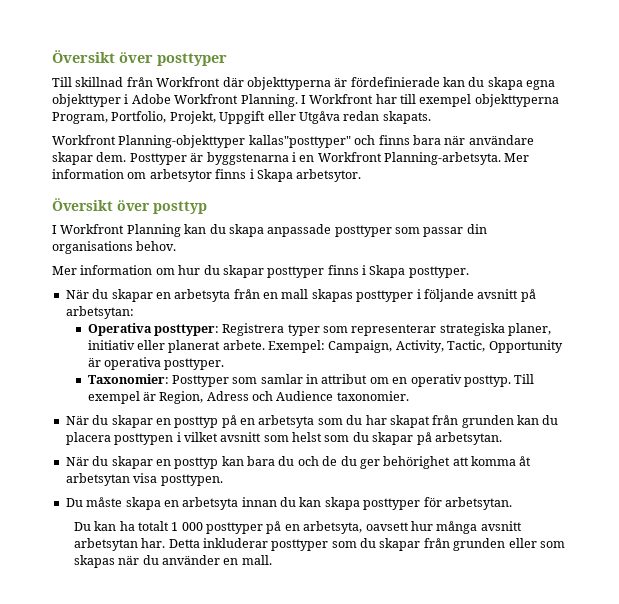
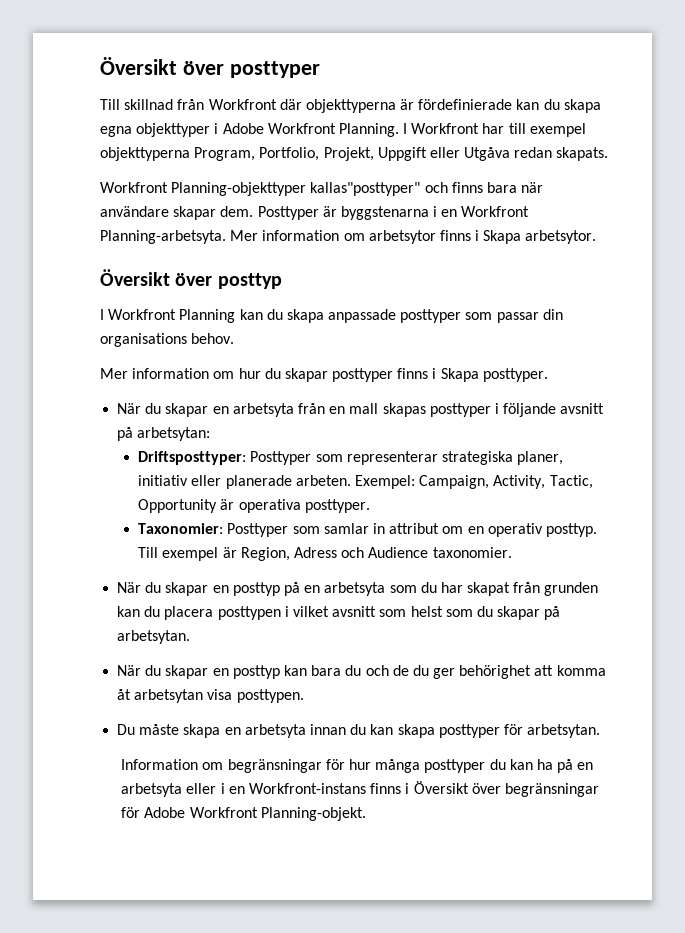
[87,323,320,336] Operativa posttyper: Registrera typer -> [138,451,312,465] Driftsposttyper: Posttyper
[168,340,265,353] planerat arbete. -> [225,475,351,489] planerade arbeten.
[73,521,522,534] [73,538,565,551] [73,555,272,568] Du kan ha totalt 1 000 posttyper på en arbetsyta, oavsett hur många avsnitt arbetsytan har. Detta inkluderar posttyper som du skapar från grunden eller som skapas när du använder en mall. -> [121,759,594,773] [121,781,599,797] [121,807,366,821] Information om begränsningar för hur många posttyper du kan ha på en arbetsyta eller i en Workfront-instans finns i Översikt över begränsningar för Adobe Workfront Planning-objekt.

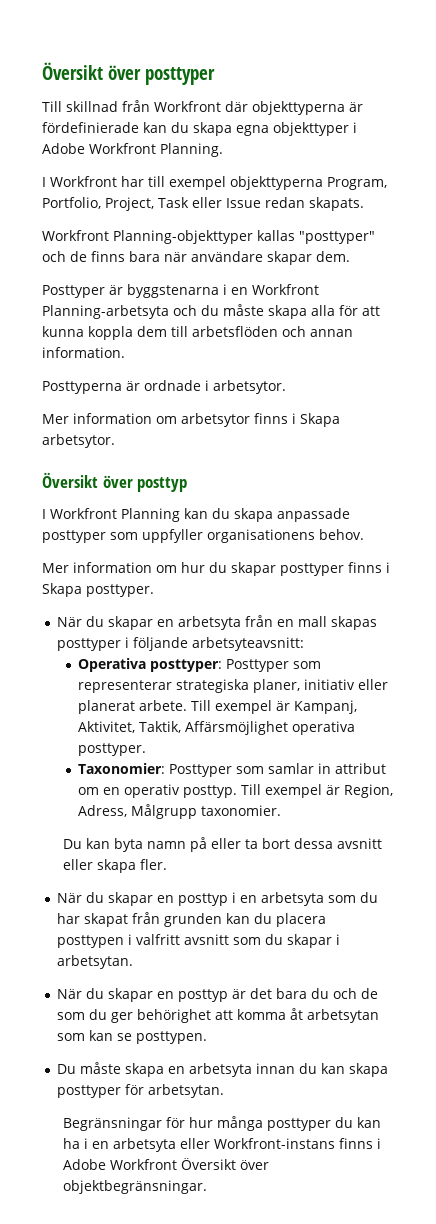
(399, 130) none -> (223, 150) //
[323,147,511,161] Projekt, Uppgift eller Utgåva -> [105,197,261,211] Project, Task eller Issue
[310,182,448,196] kallas"posttyper" och -> [257,230,375,244] [42,251,87,262] kallas "posttyper" och de
(254, 211) none -> (350, 256) //
[100,230,226,244] Planning-arbetsyta. -> [42,304,380,319] [42,326,353,340] [42,347,125,358] [42,380,286,394] Planning-arbetsyta och du måste skapa alla för att kunna koppla dem till arbetsflöden och annan information. // Posttyperna är ordnade i arbetsytor. //
[496,309,563,323] [100,333,187,347] passar din organisations -> [142,529,315,543] uppfyller organisationens
[560,403,605,414] [117,427,211,441] [138,451,247,465] avsnitt på arbetsytan: // Driftsposttyper: -> [191,637,304,651] [78,658,223,672] arbetsyteavsnitt: // Operativa posttyper:
[225,475,593,489] [138,499,235,513] planerade arbeten. Exempel: Campaign, Activity, Tactic, Opportunity är -> [78,700,358,714] [78,721,289,735] planerat arbete. Till exempel är Kampanj, Aktivitet, Taktik, Affärsmöjlighet
[294,547,512,558] [117,582,300,596] Adress och Audience taxonomier. // När du skapar en posttyp på -> [78,804,282,819] [63,837,383,852] [63,859,168,873] [56,892,236,906] Adress, Målgrupp taxonomier. // Du kan byta namn på eller ta bort dessa avsnitt eller skapa fler. // När du skapar en posttyp i
[292,606,329,617] vilket -> [135,934,180,945] valfritt
[410,606,561,620] helst som du skapar på -> [264,934,340,948] du skapar i
[283,665,307,676] kan -> [231,988,272,999] är det
(409, 670) none -> [56,1012,85,1020] som
[207,689,233,700] visa -> [56,1030,132,1041] som kan se
[121,759,322,773] Information om begränsningar -> [63,1117,163,1131] Begränsningar
[557,759,574,773] på -> [84,1138,89,1149] i
[220,783,245,794] i en -> (211, 1143) none
[413,781,599,797] [121,807,366,821] Översikt över begränsningar för Adobe Workfront Planning-objekt. -> [63,1158,270,1170] [63,1180,208,1194] Adobe Workfront Översikt över objektbegränsningar.

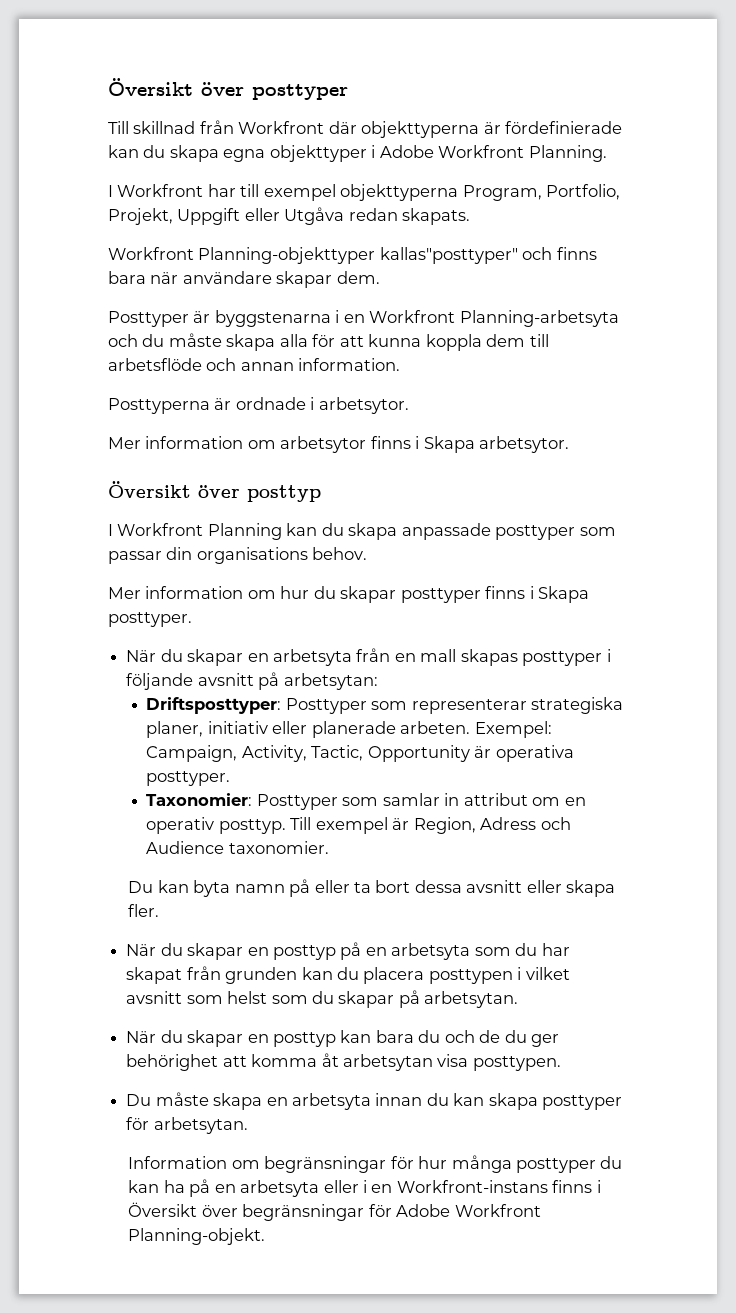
[105,197,261,211] Project, Task eller Issue -> [108,207,345,225] Projekt, Uppgift eller Utgåva
[257,230,375,244] [42,251,87,262] kallas "posttyper" och de -> [379,247,553,264] kallas"posttyper" och
[192,326,278,337] arbetsflöden -> [108,358,202,371] arbetsflöde
[142,529,315,543] uppfyller organisationens -> [108,547,308,564] passar din organisations
[191,637,304,651] [78,658,223,672] arbetsyteavsnitt: // Operativa posttyper: -> [197,672,378,690] [146,697,282,714] avsnitt på arbetsytan: // Driftsposttyper:
[78,700,358,714] [78,721,289,735] planerat arbete. Till exempel är Kampanj, Aktivitet, Taktik, Affärsmöjlighet -> [311,721,552,738] [146,745,492,762] planerade arbeten. Exempel: Campaign, Activity, Tactic, Opportunity är
[78,804,198,819] Adress, Målgrupp -> [480,817,571,830] [146,841,225,854] Adress och Audience
[231,892,236,903] i -> [340,942,362,960] på
[135,934,180,945] valfritt -> [525,967,570,980] vilket
[264,934,340,948] du skapar i -> [227,990,420,1008] helst som du skapar på
[231,988,272,999] är det -> [340,1030,372,1043] kan
[56,1012,85,1020] som -> (501, 1036) none
[56,1030,132,1041] som kan se -> [437,1054,469,1067] visa
[63,1117,163,1131] Begränsningar -> [128,1156,387,1173] Information om begränsningar
[84,1138,89,1149] i -> [189,1179,211,1197] på
(211, 1143) none -> [363,1180,393,1193] i en
[63,1158,270,1170] [63,1180,208,1194] Adobe Workfront Översikt över objektbegränsningar. -> [128,1202,541,1221] [128,1228,266,1245] Översikt över begränsningar för Adobe Workfront Planning-objekt.

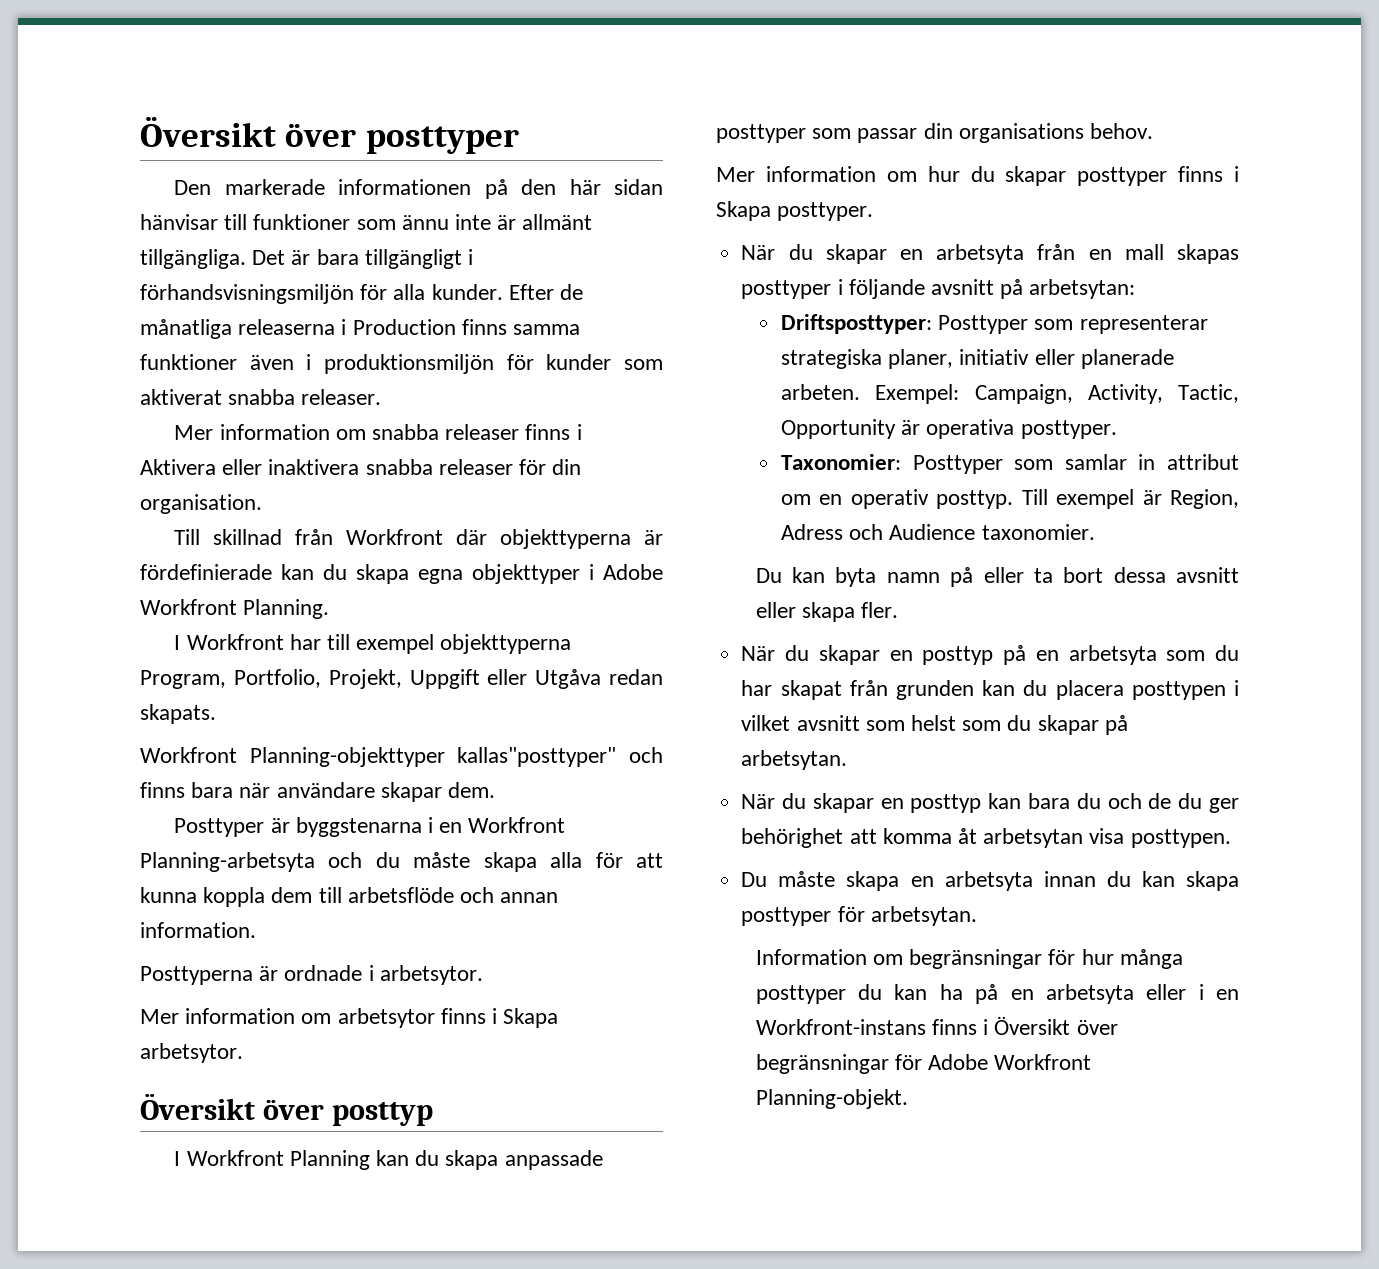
(348, 92) none -> [174,179,663,199] [140,214,593,230] [140,249,474,269] [140,284,584,304] [140,319,581,339] [140,354,663,374] [140,389,382,405] [174,424,582,440] [140,459,582,475] [140,494,262,514] // Den markerade informationen på den här sidan hänvisar till funktioner som ännu inte är allmänt tillgängliga. Det är bara tillgängligt i förhandsvisningsmiljön för alla kunder. Efter de månatliga releaserna i Production finns samma funktioner även i produktionsmiljön för kunder som aktiverat snabba releaser. // Mer information om snabba releaser finns i Aktivera eller inaktivera snabba releaser för din organisation.

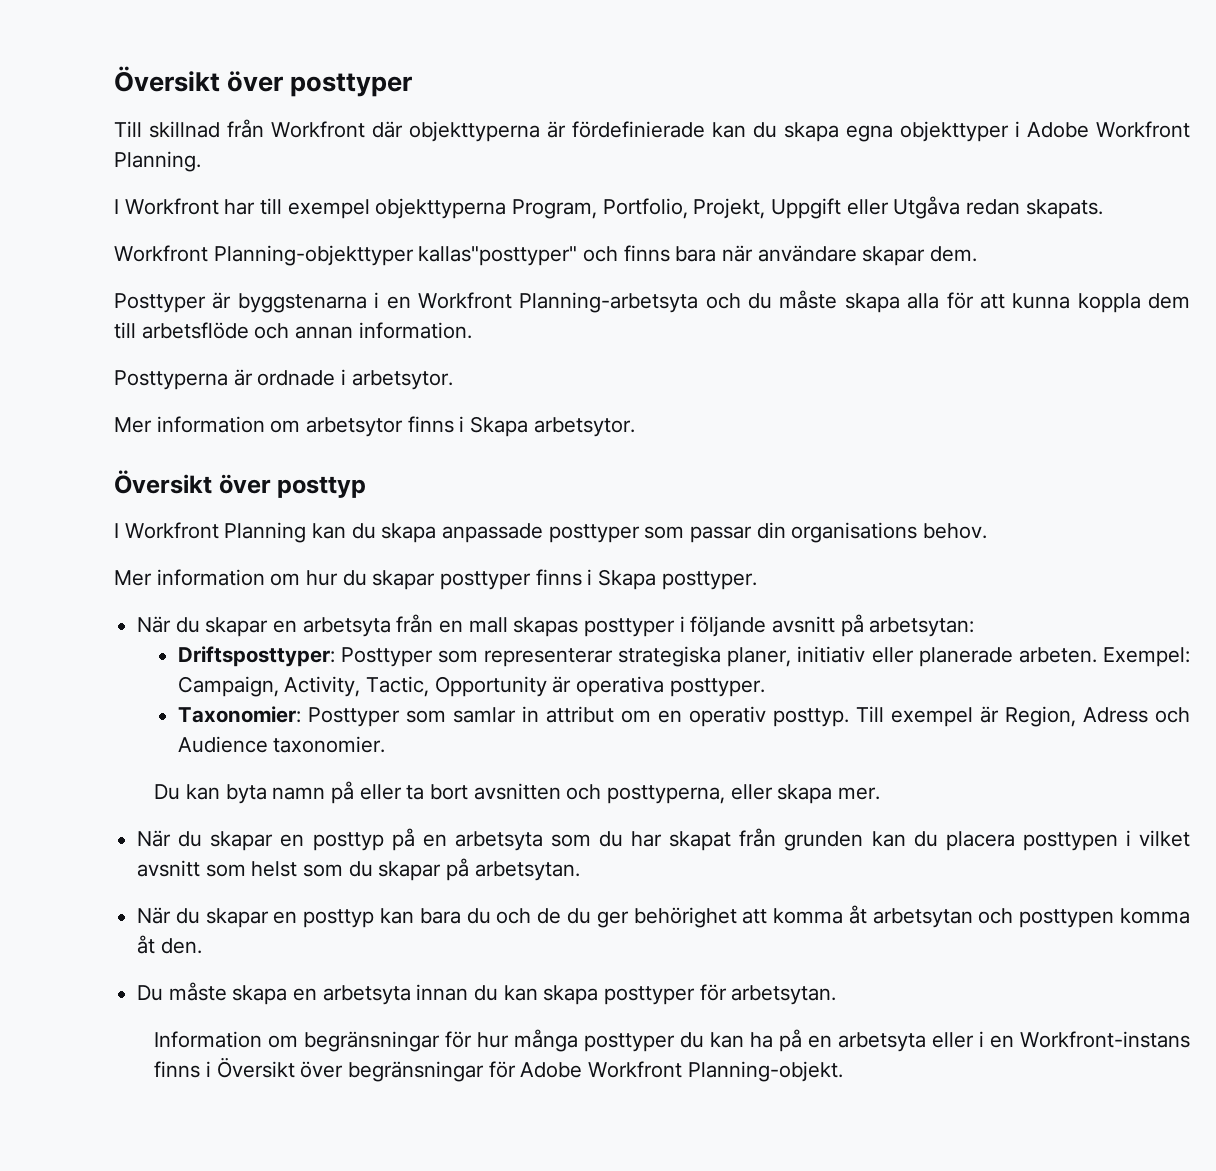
[174,179,663,199] [140,214,593,230] [140,249,474,269] [140,284,584,304] [140,319,581,339] [140,354,663,374] [140,389,382,405] [174,424,582,440] [140,459,582,475] [140,494,262,514] // Den markerade informationen på den här sidan hänvisar till funktioner som ännu inte är allmänt tillgängliga. Det är bara tillgängligt i förhandsvisningsmiljön för alla kunder. Efter de månatliga releaserna i Production finns samma funktioner även i produktionsmiljön för kunder som aktiverat snabba releaser. // Mer information om snabba releaser finns i Aktivera eller inaktivera snabba releaser för din organisation. -> (413, 85) none
[1113,567,1239,583] dessa avsnitt -> [473,783,726,804] avsnitten och posttyperna,
[861,602,899,618] fler. -> [838,787,881,800] mer.
[1089,828,1231,848] visa posttypen. -> [978,908,1190,928] [137,935,202,954] och posttypen komma åt den.

